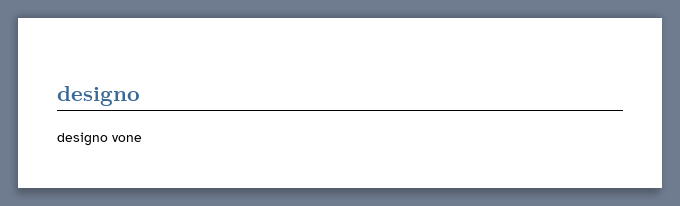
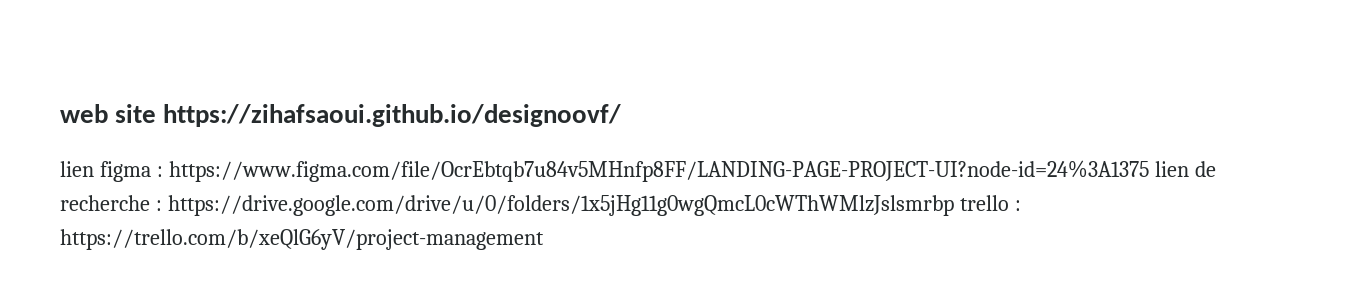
[57,86,140,106] [57,132,142,146] designo // designo vone -> [60,104,622,127] [60,160,1216,182] [60,195,1021,216] [60,229,544,250] web site https://zihafsaoui.github.io/designoovf/ // lien figma : https://www.figma.com/file/OcrEbtqb7u84v5MHnfp8FF/LANDING-PAGE-PROJECT-UI?node-id=24%3A1375 lien de recherche : https://drive.google.com/drive/u/0/folders/1x5jHg11g0wgQmcL0cWThWMlzJslsmrbp trello : https://trello.com/b/xeQlG6yV/project-management

